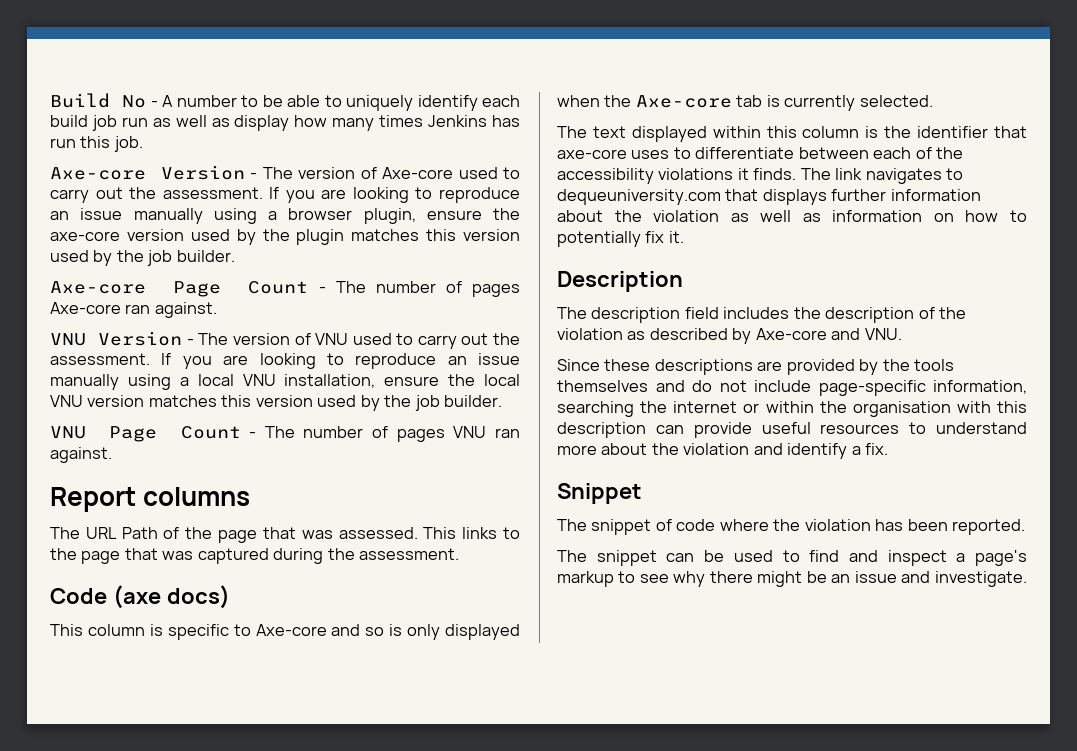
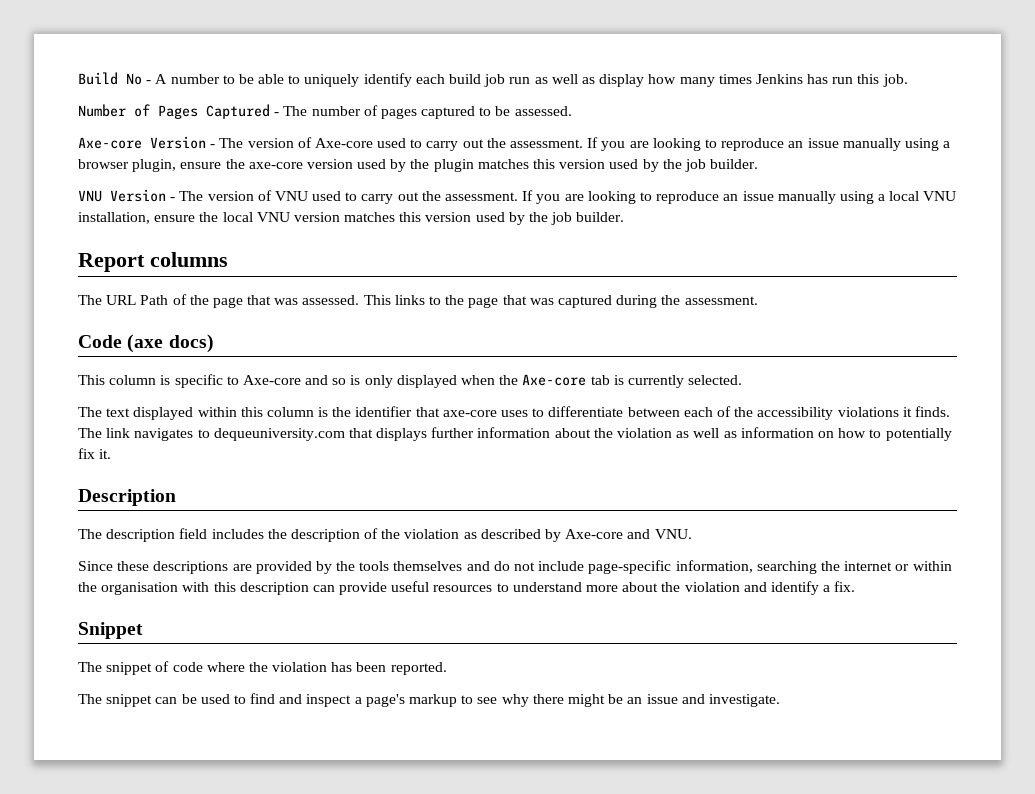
(143, 144) none -> [78,104,572,119] // Number of Pages Captured - The number of pages captured to be assessed.
[50,281,520,297] [50,302,217,318] // Axe-core Page Count - The number of pages Axe-core ran against. -> (759, 164) none
[50,426,520,442] [50,447,112,463] // VNU Page Count - The number of pages VNU ran against. -> (625, 217) none

